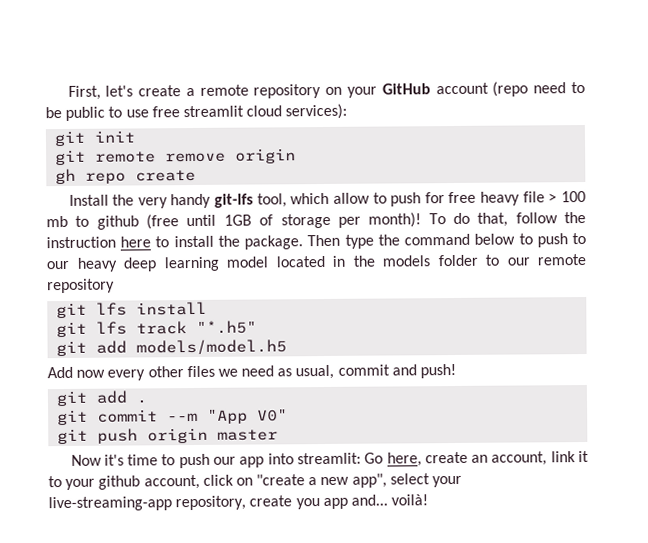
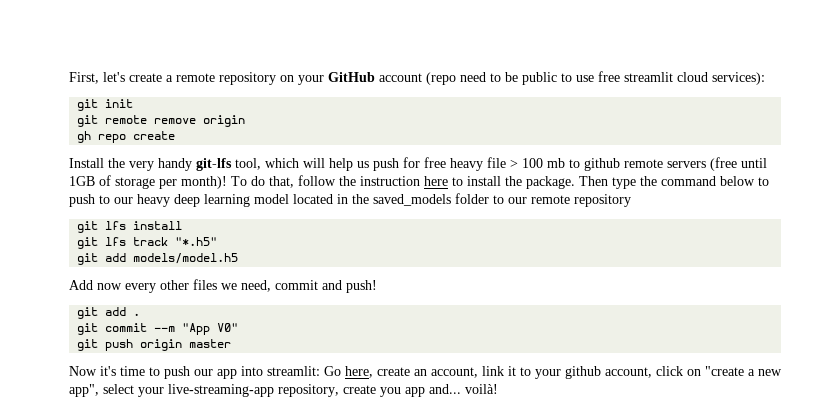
[332,192,387,204] allow to -> [303,158,369,171] will help us
(139, 222) none -> [624,159,706,168] remote servers
[382,255,430,267] models -> [373,194,451,206] saved_models
[241,364,335,380] need as usual, -> [241,280,271,292] need,

